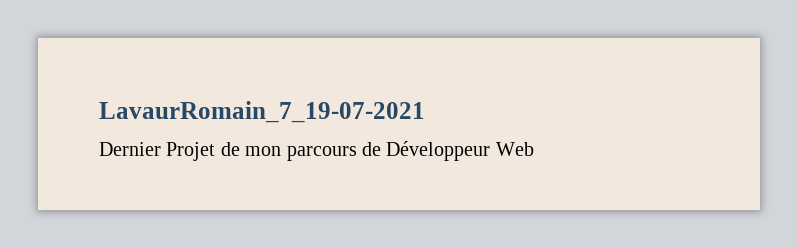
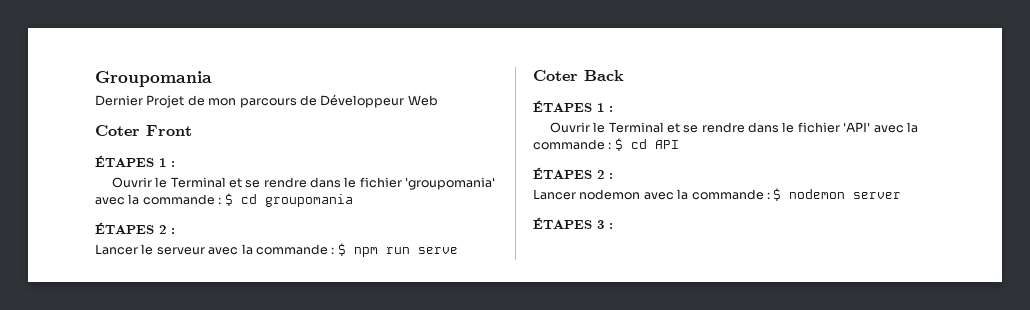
[99,101,425,123] LavaurRomain_7_19-07-2021 -> [95,71,212,87] Groupomania
(534, 149) none -> [95,125,192,136] [95,155,175,167] [111,177,496,190] [95,193,353,207] [95,222,175,234] [95,243,458,257] [533,70,624,81] [533,100,613,112] [549,122,918,133] [533,138,679,151] [533,167,613,179] [533,188,902,201] [533,217,613,229] // Coter Front // ÉTAPES 1 : // Ouvrir le Terminal et se rendre dans le fichier 'groupomania' avec la commande : $ cd groupomania // ÉTAPES 2 : // Lancer le serveur avec la commande : $ npm run serve // Coter Back // ÉTAPES 1 : // Ouvrir le Terminal et se rendre dans le fichier 'API' avec la commande : $ cd API // ÉTAPES 2 : // Lancer nodemon avec la commande : $ nodemon server // ÉTAPES 3 :

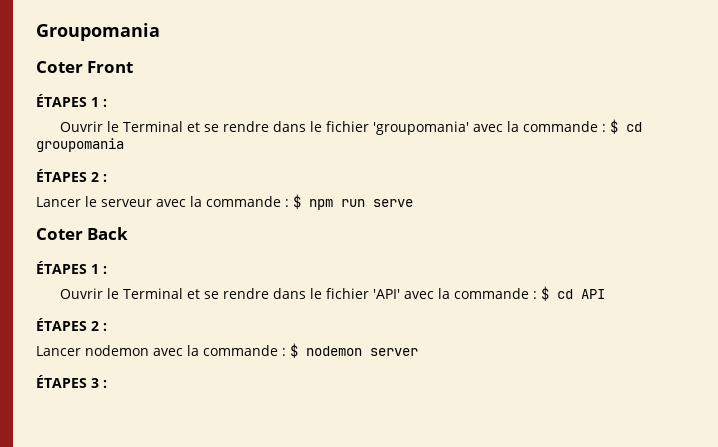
[95,94,438,108] // Dernier Projet de mon parcours de Développeur Web -> (160, 32) none

